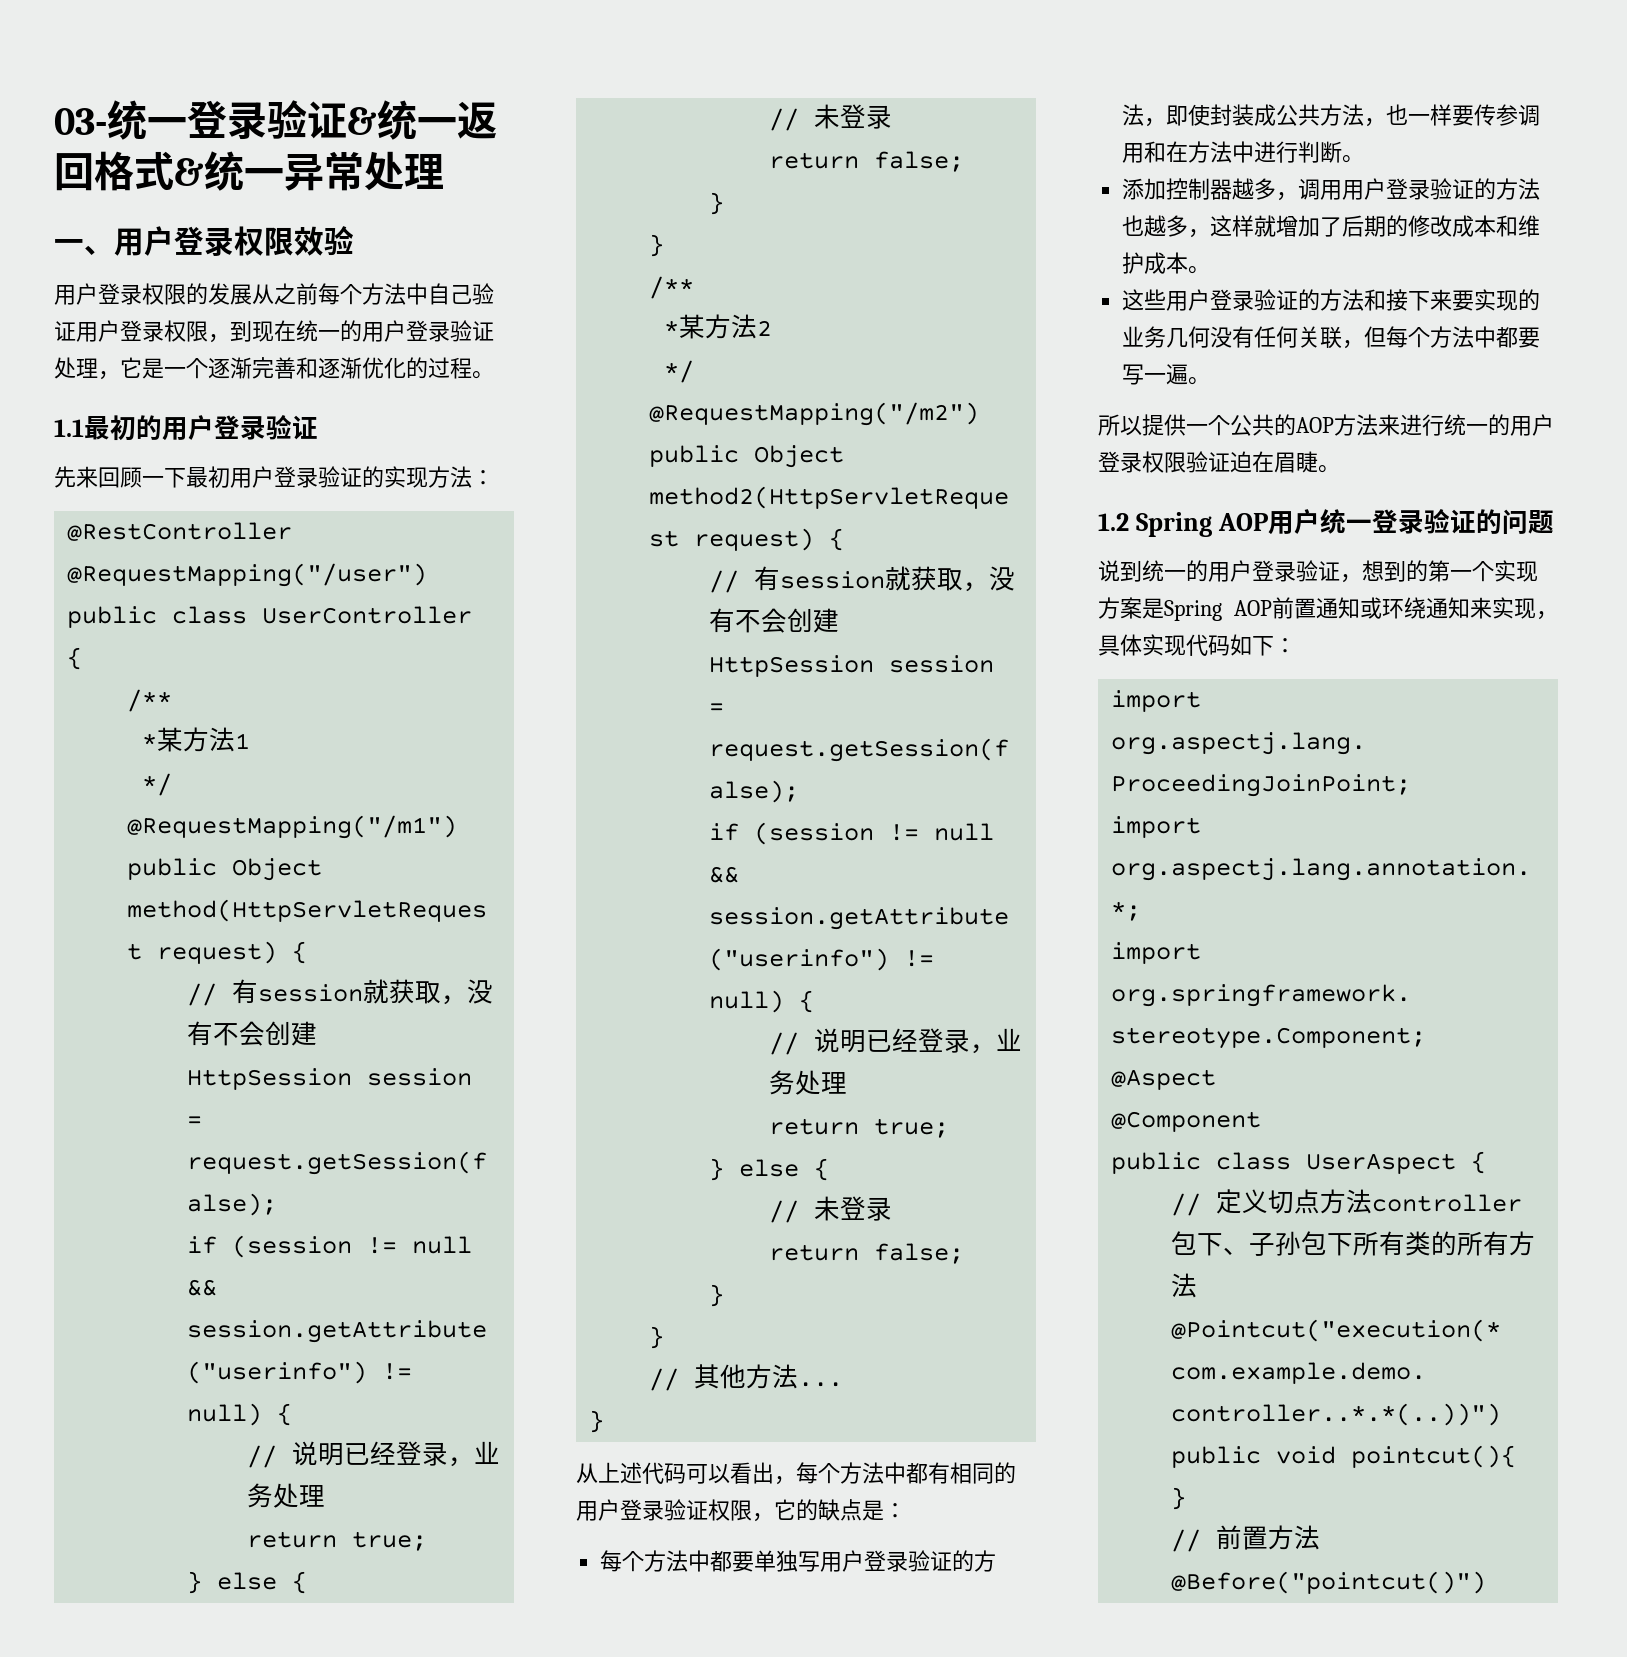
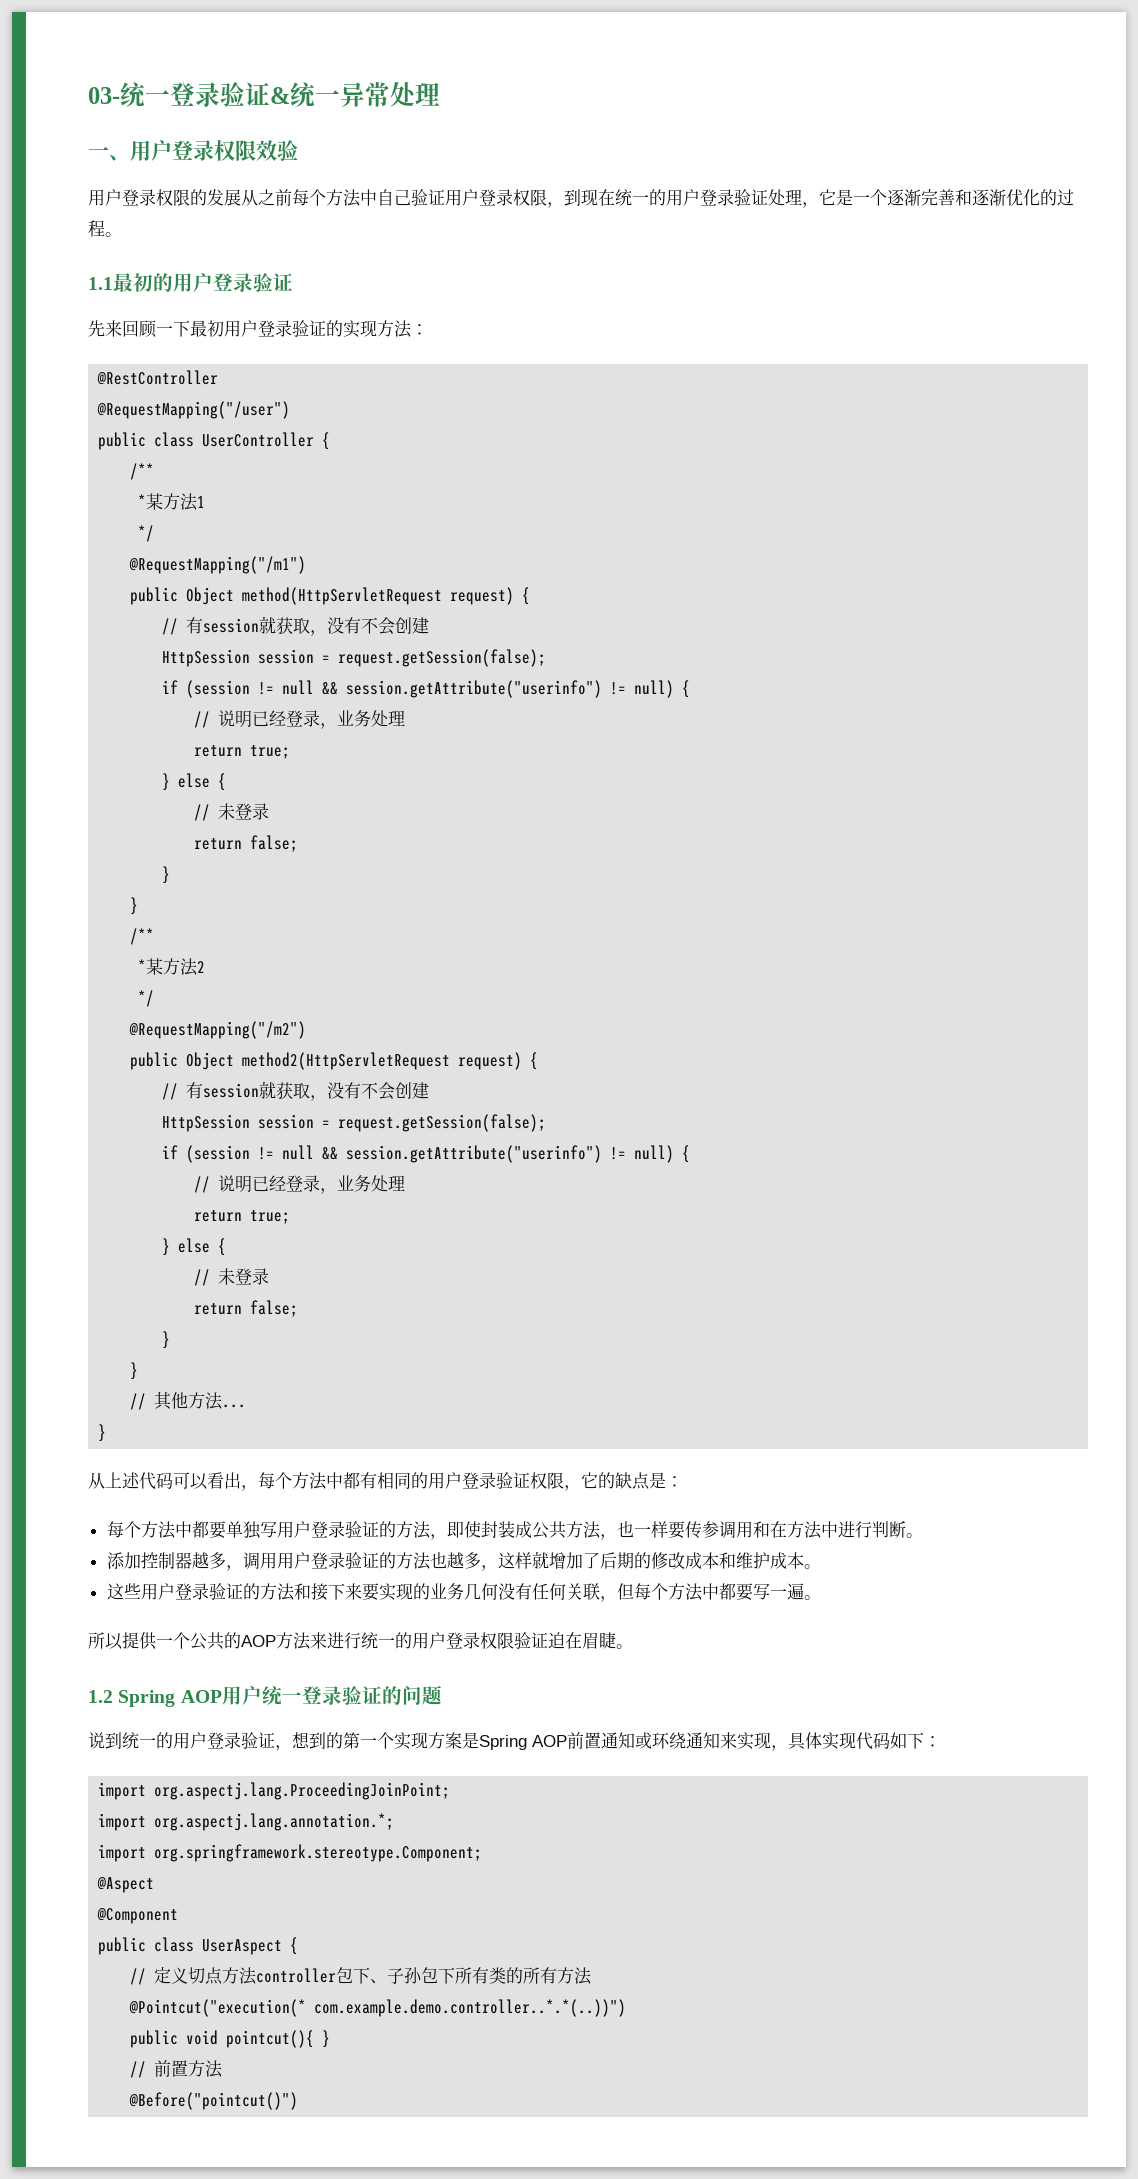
[457,101,497,139] [54,151,284,191] 返回格式&统一 -> (340, 97) none

